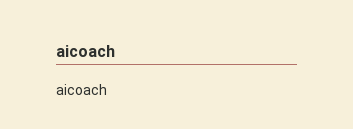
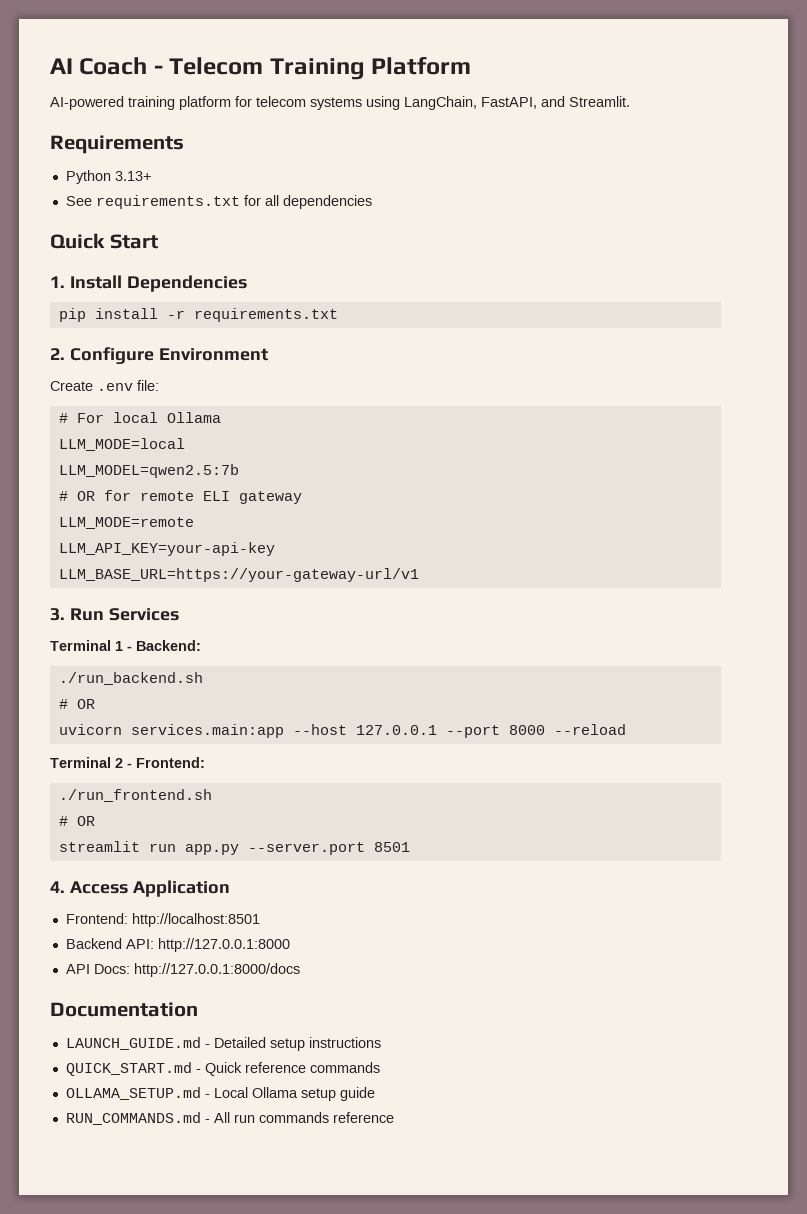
[56,45,115,57] [56,84,107,95] aicoach // aicoach -> [50,56,472,80] [50,96,630,110] [50,135,184,154] [65,170,151,184] [65,195,372,209] [50,233,158,249] [50,275,247,292] [58,308,338,322] [50,347,268,364] [50,380,159,391] [58,412,221,423] [58,438,185,451] [58,464,239,478] [58,490,302,504] [58,517,194,529] [58,542,275,556] [58,568,419,582] [50,608,179,621] [50,640,201,651] [58,672,203,685] [58,699,95,709] [58,724,626,738] [50,757,205,768] [58,789,212,802] [58,816,95,826] [58,841,410,855] [50,880,230,897] [65,913,260,927] [65,938,290,952] [65,963,300,977] [50,1002,198,1017] [65,1037,381,1051] [65,1062,380,1076] [65,1087,375,1101] [65,1112,394,1125] AI Coach - Telecom Training Platform // AI-powered training platform for telecom systems using LangChain, FastAPI, and Streamlit. // Requirements // Python 3.13+ // See requirements.txt for all dependencies // Quick Start // 1. Install Dependencies // pip install -r requirements.txt // 2. Configure Environment // Create .env file: // # For local Ollama // LLM_MODE=local // LLM_MODEL=qwen2.5:7b // # OR for remote ELI gateway // LLM_MODE=remote // LLM_API_KEY=your-api-key // LLM_BASE_URL=https://your-gateway-url/v1 // 3. Run Services // Terminal 1 - Backend: // ./run_backend.sh // # OR // uvicorn services.main:app --host 127.0.0.1 --port 8000 --reload // Terminal 2 - Frontend: // ./run_frontend.sh // # OR // streamlit run app.py --server.port 8501 // 4. Access Application // Frontend: http://localhost:8501 // Backend API: http://127.0.0.1:8000 // API Docs: http://127.0.0.1:8000/docs // Documentation // LAUNCH_GUIDE.md - Detailed setup instructions // QUICK_START.md - Quick reference commands // OLLAMA_SETUP.md - Local Ollama setup guide // RUN_COMMANDS.md - All run commands reference

